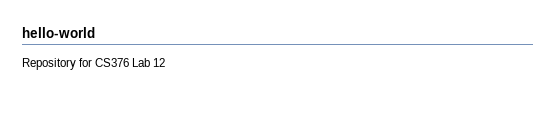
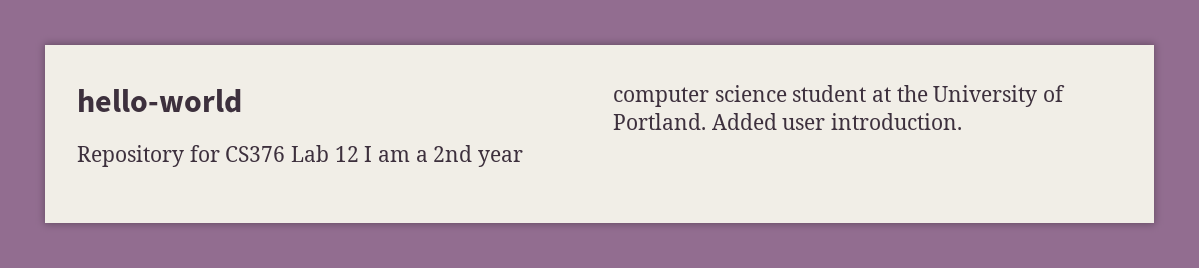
(166, 62) none -> [364,145,524,167] [613,85,1066,107] [613,113,963,130] I am a 2nd year computer science student at the University of Portland. Added user introduction.

